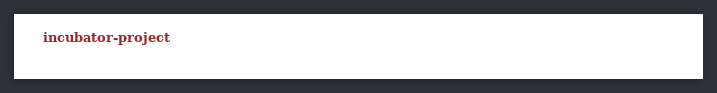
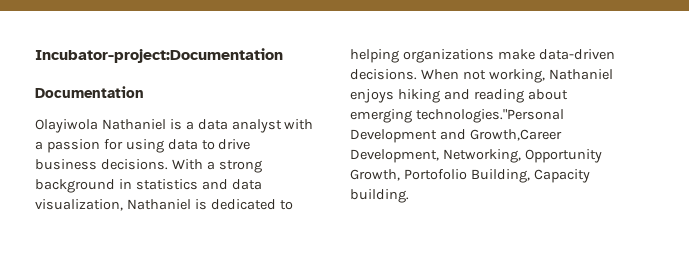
[43,32,170,45] incubator-project -> [35,48,283,63] [35,86,144,98] [35,119,314,133] [35,139,251,153] [35,159,262,173] [35,179,262,193] [35,199,293,211] [350,49,615,63] [350,69,613,83] [350,89,568,103] [350,109,564,123] [350,129,562,143] [350,149,602,163] [350,169,590,183] [350,189,409,203] Incubator-project:Documentation // Documentation // Olayiwola Nathaniel is a data analyst with a passion for using data to drive business decisions. With a strong background in statistics and data visualization, Nathaniel is dedicated to helping organizations make data-driven decisions. When not working, Nathaniel enjoys hiking and reading about emerging technologies."Personal Development and Growth,Career Development, Networking, Opportunity Growth, Portofolio Building, Capacity building.

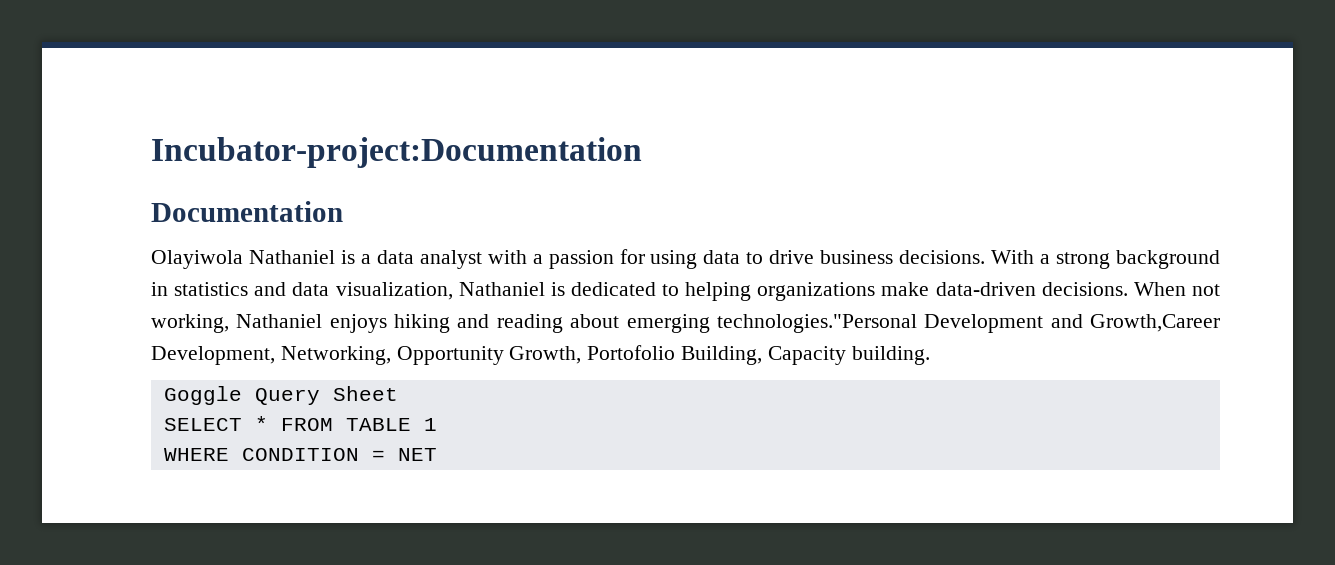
(409, 196) none -> [163,386,398,405] [163,416,437,431] [163,448,437,461] // Goggle Query Sheet // SELECT * FROM TABLE 1 // WHERE CONDITION = NET

